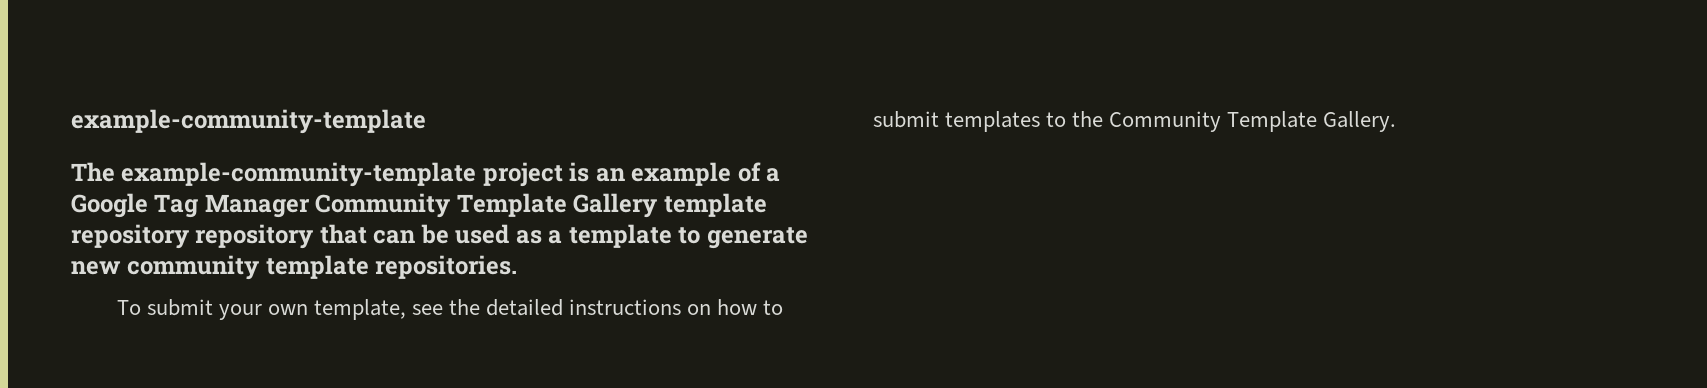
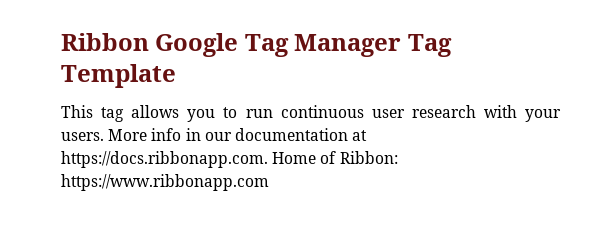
[71,109,426,134] [71,162,781,187] example-community-template // The example-community-template project is an example of a -> [61,33,149,51] Ribbon
[315,193,767,218] [71,224,808,249] [71,255,518,280] [116,299,784,320] [873,111,1397,132] Community Template Gallery template repository repository that can be used as a template to generate new community template repositories. // To submit your own template, see the detailed instructions on how to submit templates to the Community Template Gallery. -> [407,34,452,57] [61,64,176,88] [61,105,561,122] [61,128,368,141] [61,151,398,168] [61,174,269,191] Tag Template // This tag allows you to run continuous user research with your users. More info in our documentation at https://docs.ribbonapp.com. Home of Ribbon: https://www.ribbonapp.com

